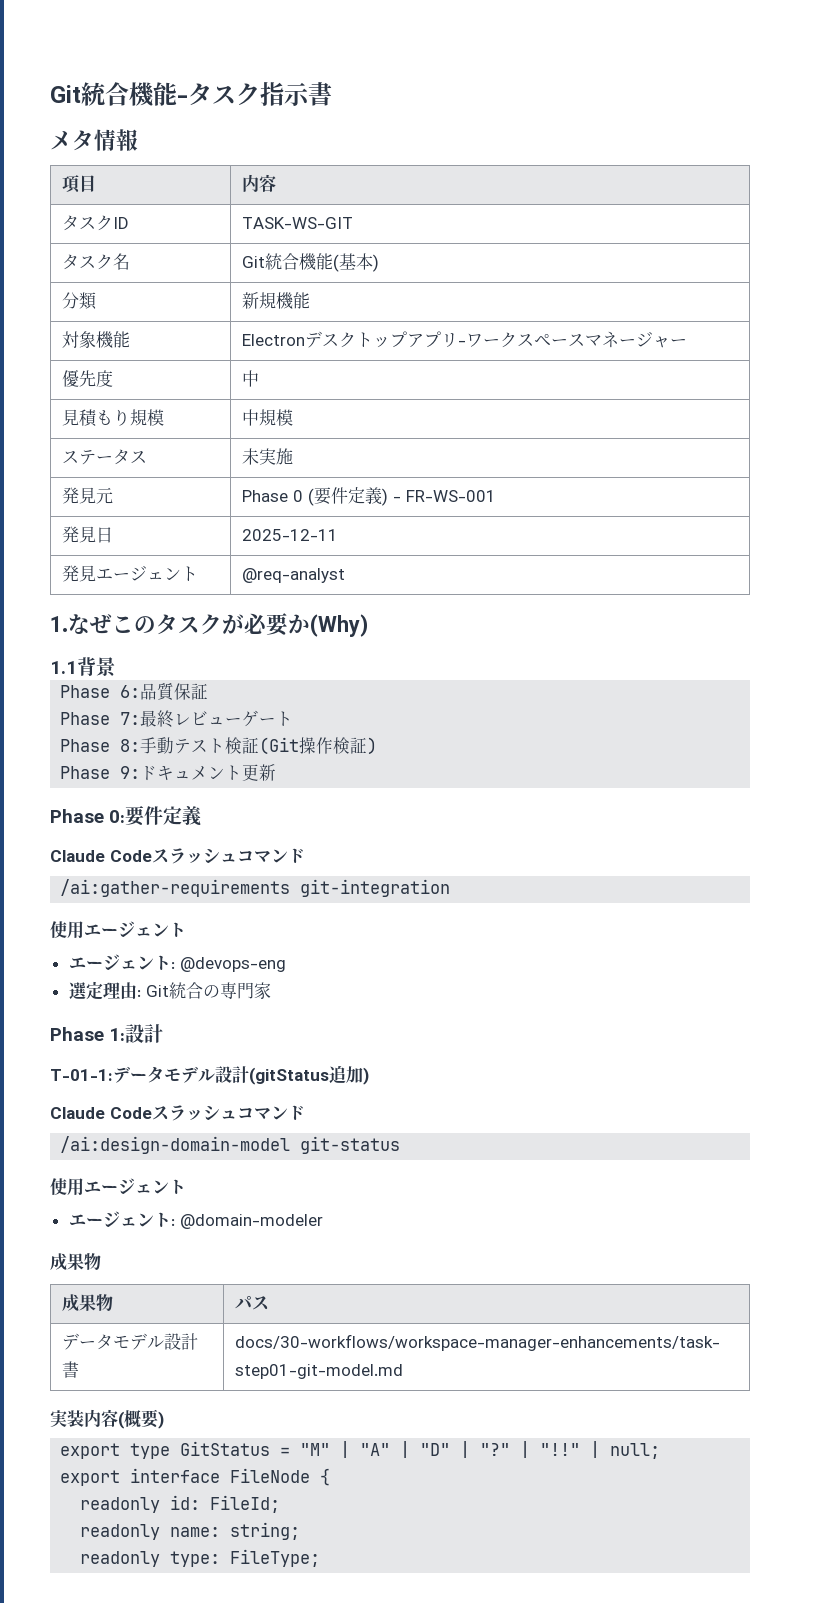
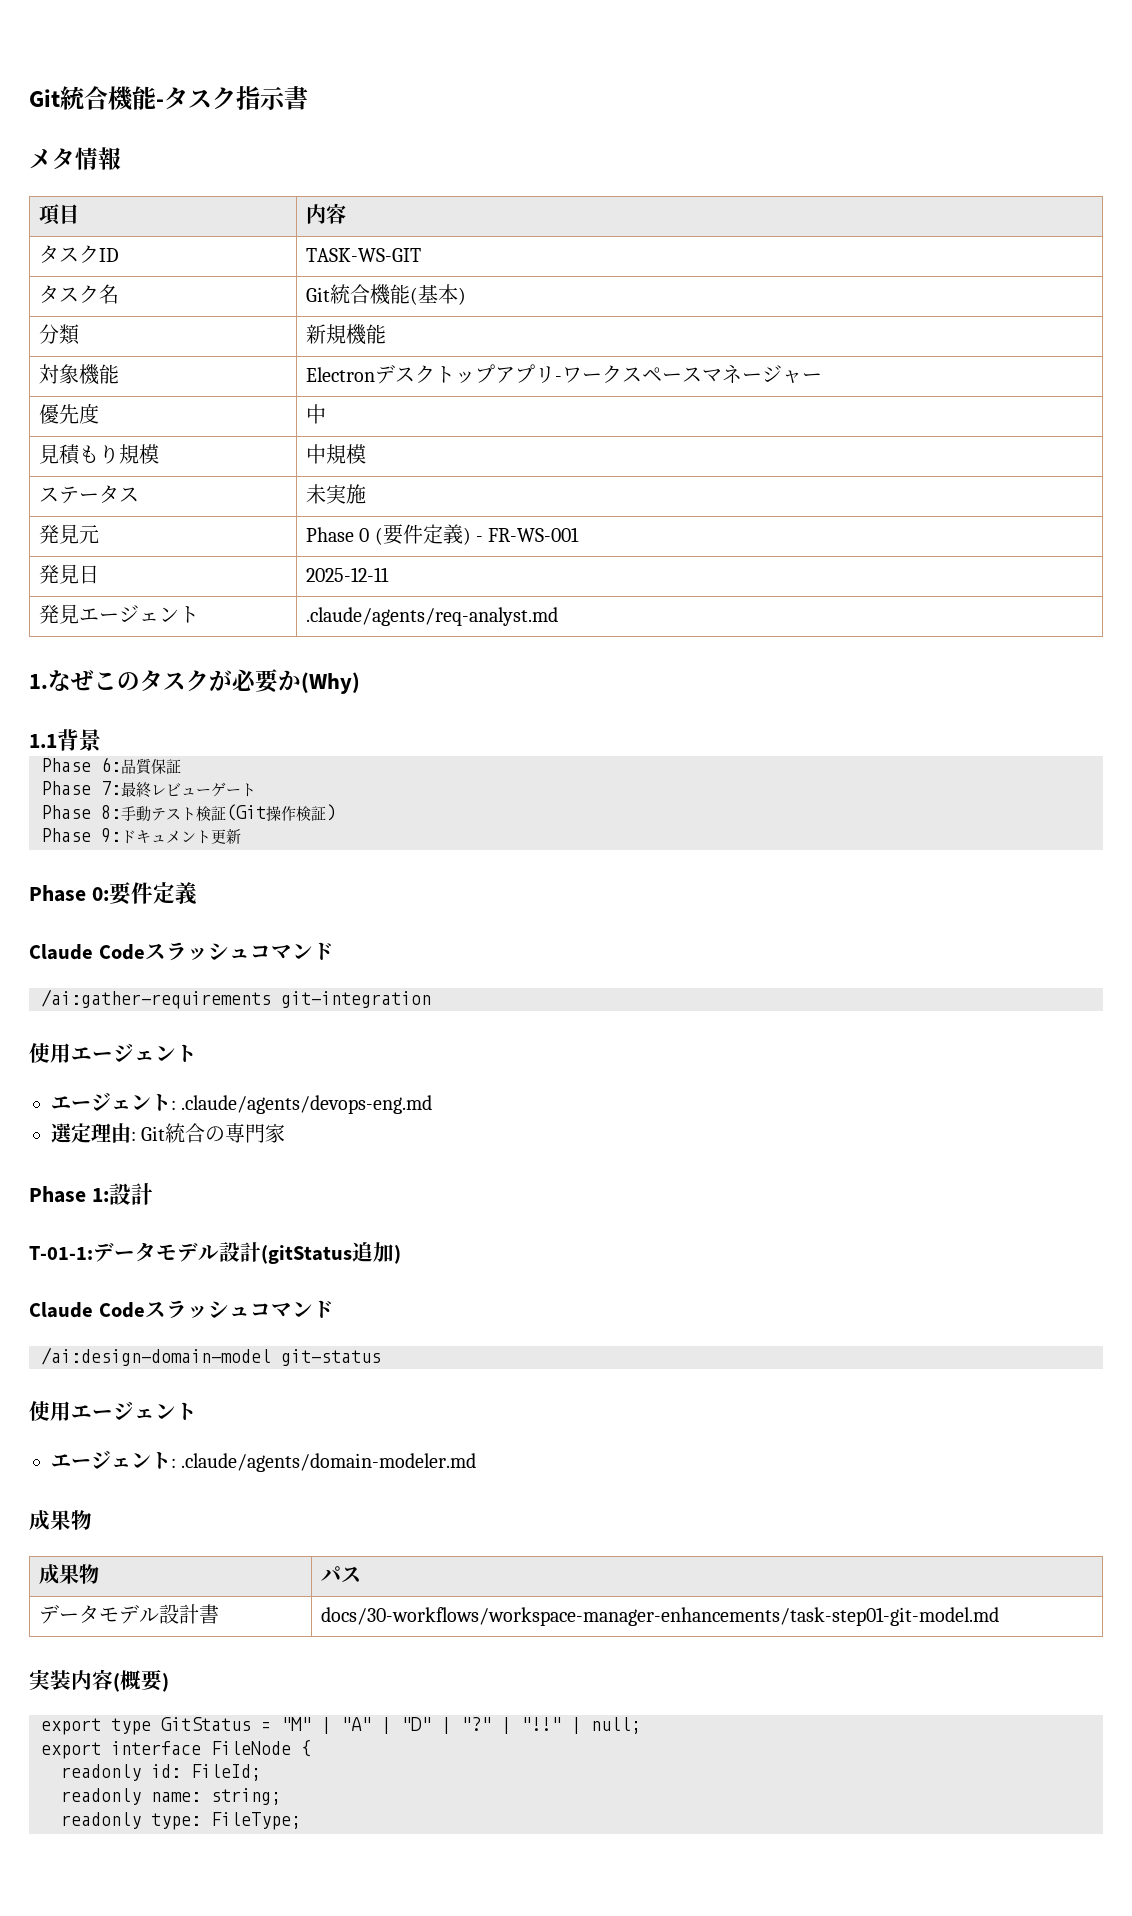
[241,568,345,583] @req-analyst -> [305,607,558,626] .claude/agents/req-analyst.md
[179,957,286,972] @devops-eng -> [181,1095,433,1114] .claude/agents/devops-eng.md
[179,1214,323,1229] @domain-modeler -> [181,1453,477,1472] .claude/agents/domain-modeler.md

